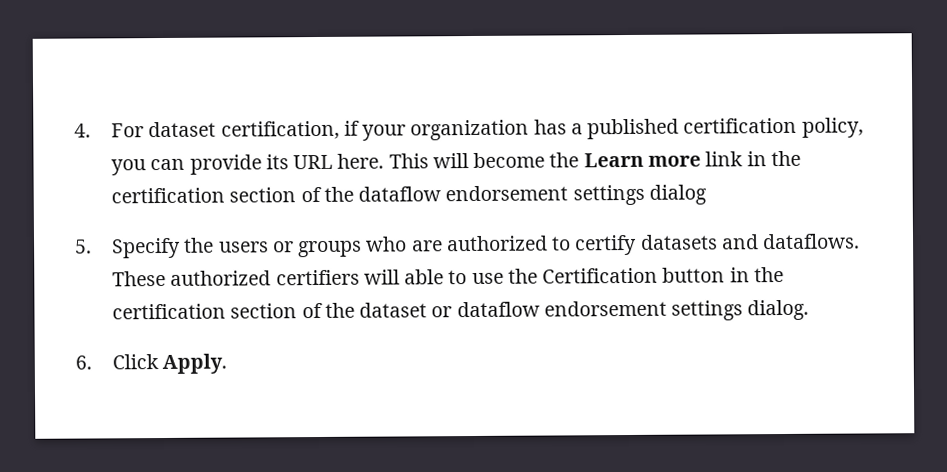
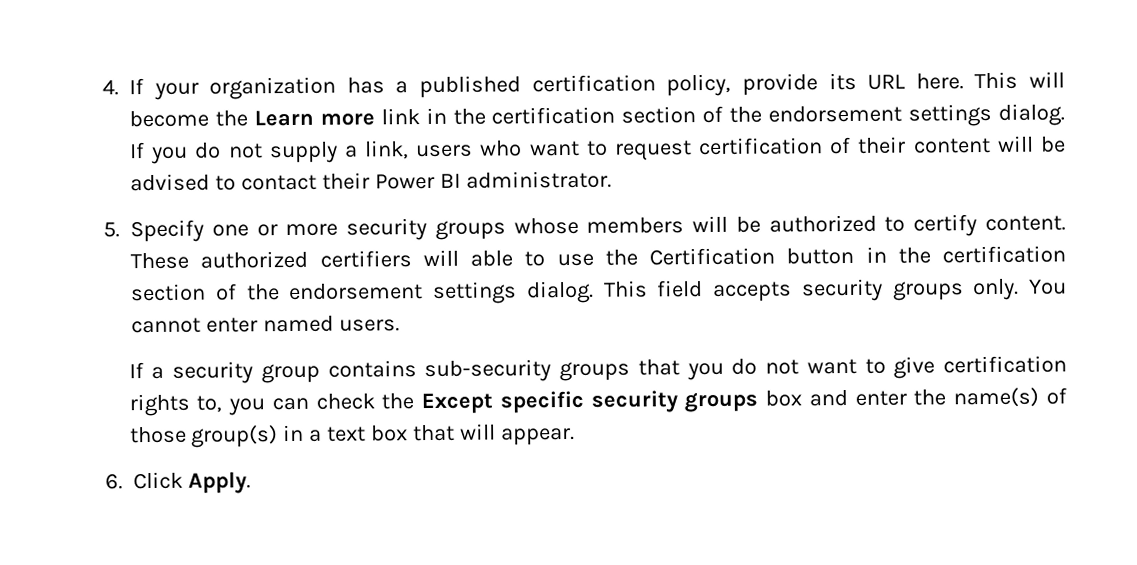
[111,120,360,140] For dataset certification, if -> [129,78,144,95] If
[111,158,186,176] you can -> (732, 85) none
[358,184,707,206] [75,233,861,259] dataflow endorsement settings dialog // 5. Specify the users or groups who are authorized to certify datasets and dataflows. -> [768,103,1065,127] [129,135,1066,164] [130,170,612,192] [103,214,1066,243] endorsement settings dialog. If you do not supply a link, users who want to request certification of their content will be advised to contact their Power BI administrator. // 5. Specify one or more security groups whose members will be authorized to certify content.
[359,299,810,321] dataset or dataflow endorsement settings dialog. -> [289,278,1067,304] [131,315,400,334] [128,355,1068,384] [128,387,1067,417] [129,423,576,448] endorsement settings dialog. This field accepts security groups only. You cannot enter named users. // If a security group contains sub-security groups that you do not want to give certification rights to, you can check the Except specific security groups box and enter the name(s) of those group(s) in a text box that will appear.

